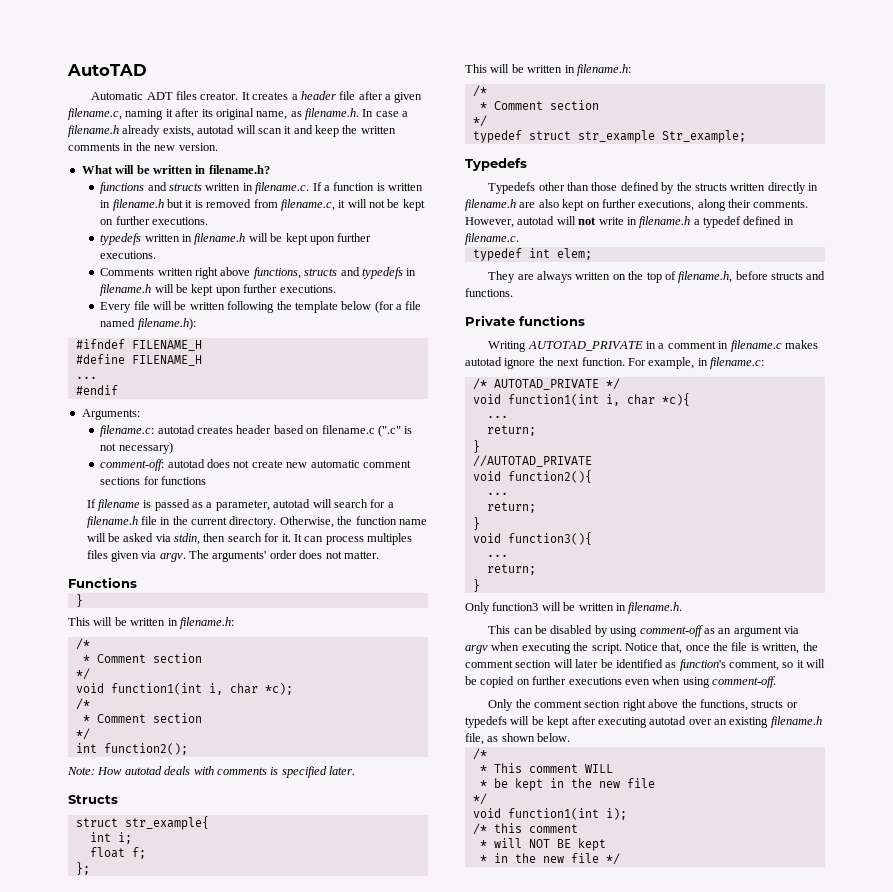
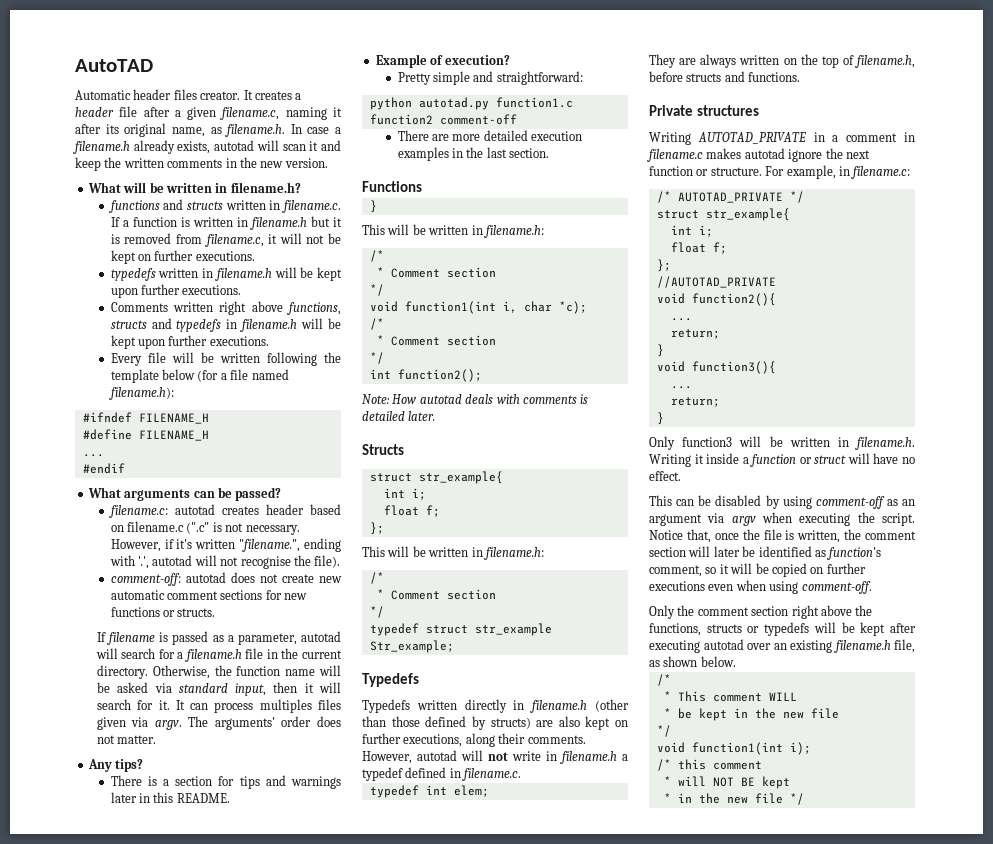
[146,92,173,100] ADT -> [133,89,172,100] header
[81,409,140,420] Arguments: -> [87,487,282,501] What arguments can be passed?
[118,442,173,454] necessary) -> [245,525,300,535] [110,538,341,552] [109,555,341,569] necessary. However, if it's written "filename.", ending with '.', autotad will not recognise the file).
[161,476,207,485] functions -> [284,593,308,600] [110,607,216,617] new functions or structs.
[174,533,226,545] stdin, then -> [178,682,341,696] standard input, then it will
(379, 555) none -> [87,759,144,772] [110,775,342,789] [110,792,230,803] [375,54,510,68] [397,71,583,85] [369,97,573,110] [369,114,517,125] [397,130,583,141] [397,147,550,161] // Any tips? // There is a section for tips and warnings later in this README. // Example of execution? // Pretty simple and straightforward: // python autotad.py function1.c function2 comment-off // There are more detailed execution examples in the last section.
[281,766,327,778] specified -> [362,411,405,421] detailed
[538,182,819,194] [465,199,516,211] other than those defined by the structs written directly in filename.h -> [416,699,629,713] [362,716,531,730] written directly in filename.h (other than those defined by structs)
[519,315,585,326] functions -> [697,105,760,116] structures
[581,357,625,366] function. -> [649,166,762,176] function or structure.
[472,393,690,406] [486,415,508,418] [486,425,536,436] [472,440,480,453] void function1(int i, char *c){ // ... // return; // } -> [656,208,790,221] [670,225,713,237] [670,242,727,254] [656,259,671,272] struct str_example{ // int i; // float f; // };
(683, 608) none -> [649,453,915,467] [649,471,681,481] Writing it inside a function or struct will have no effect.

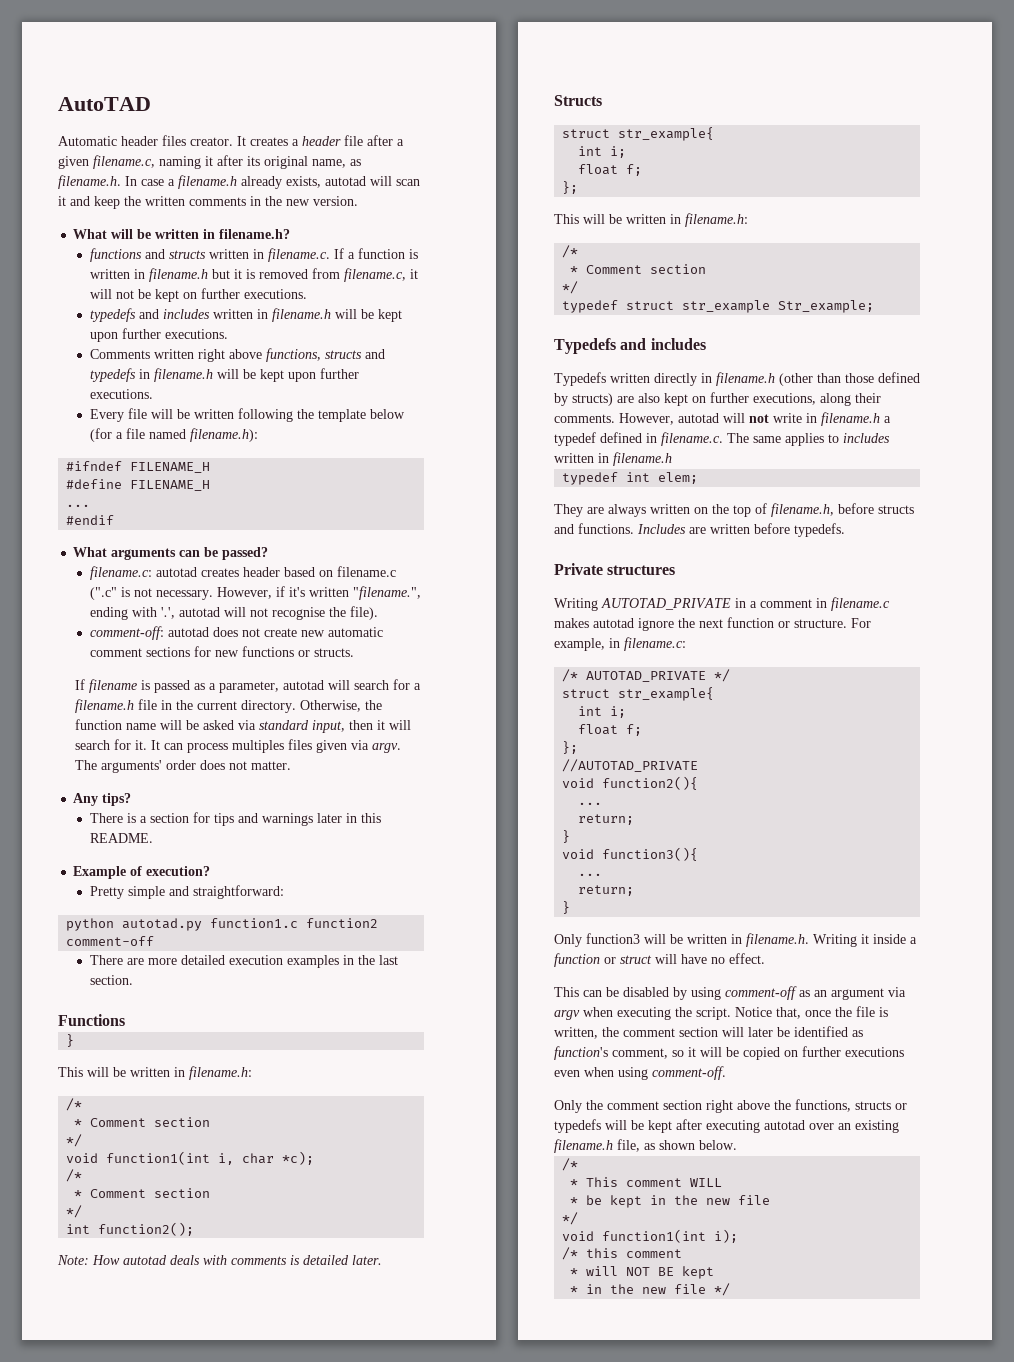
(156, 274) none -> [138,309,210,319] and includes
(419, 680) none -> [620,338,706,350] and includes
(522, 774) none -> [727,433,890,446] [554,452,672,466] The same applies to includes written in filename.h
(801, 77) none -> [637,523,845,537] Includes are written before typedefs.

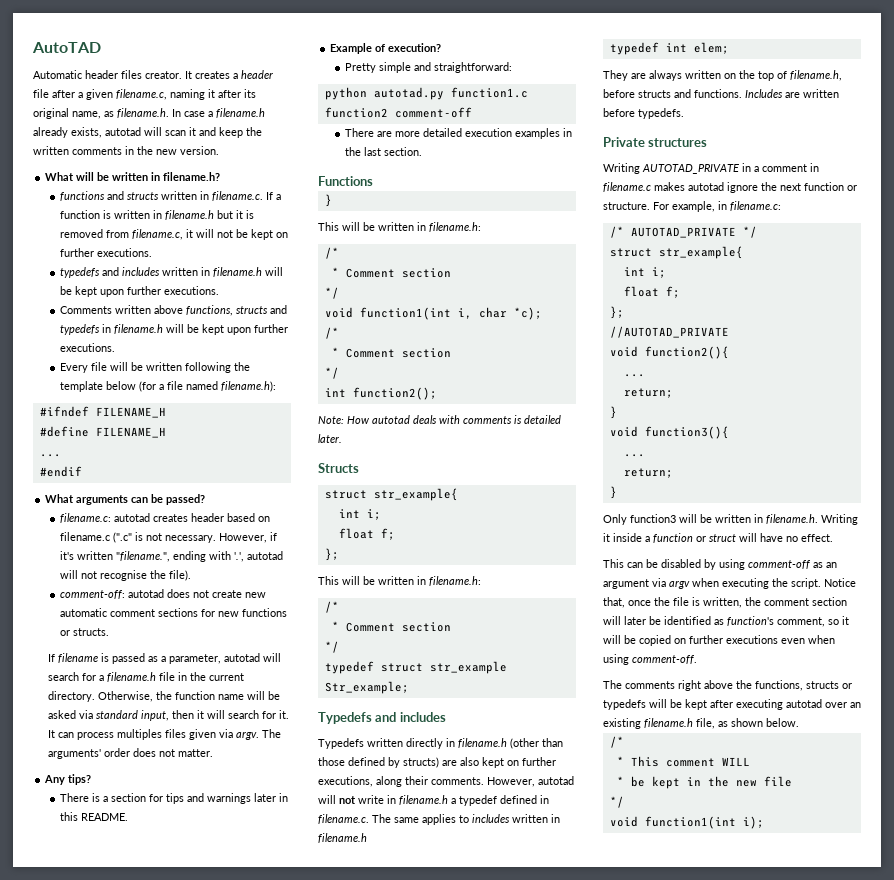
[197,349,225,362] right -> (151, 309) none
[554,1100,702,1113] Only the comment section -> [603,680,675,689] The comments
[562,1247,683,1260] [570,1266,715,1279] [570,1283,731,1296] // /* this comment // * will NOT BE kept // * in the new file */ -> (764, 822) none

